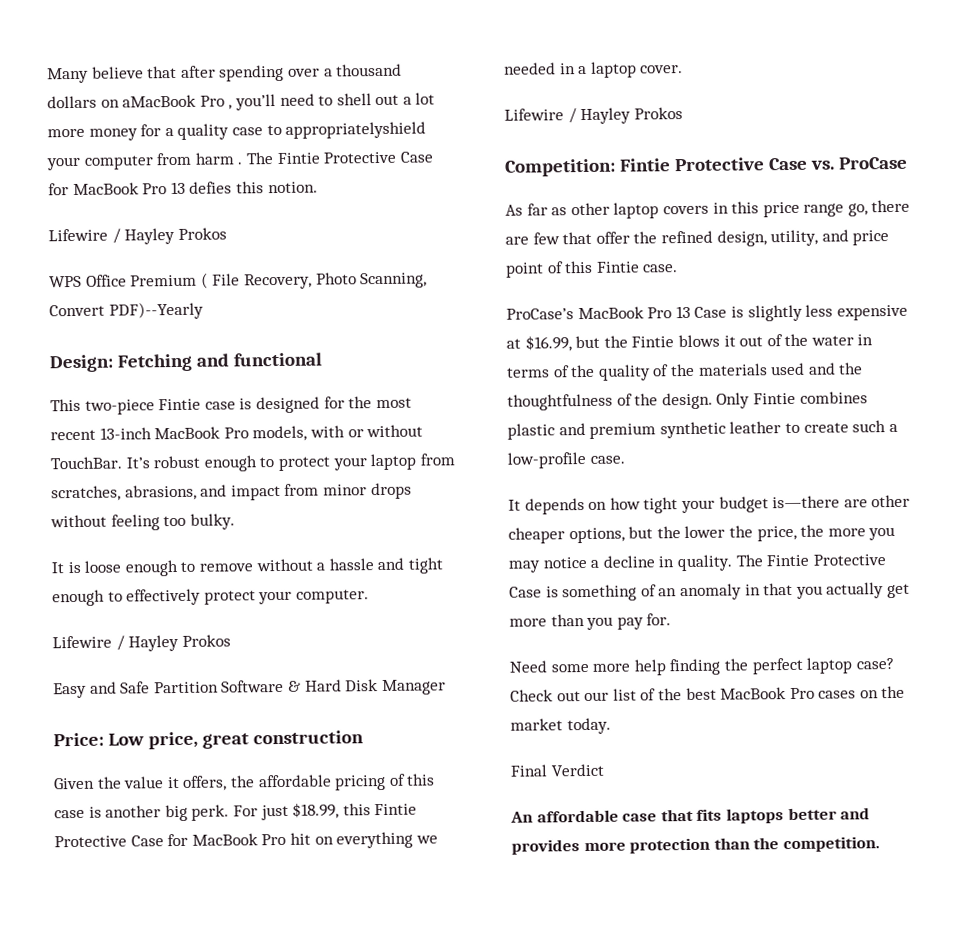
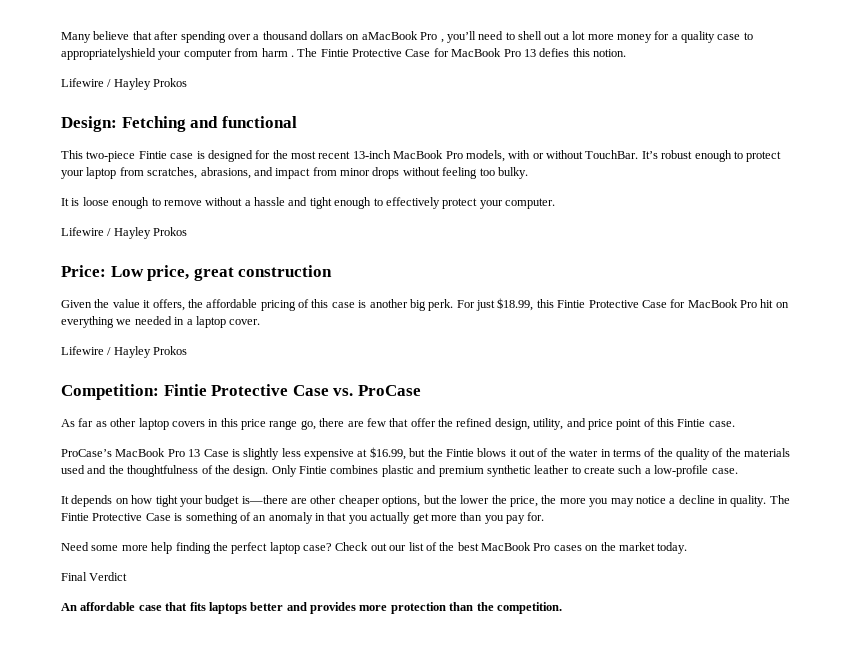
[49,272,428,290] [49,301,204,320] // WPS Office Premium ( File Recovery, Photo Scanning, Convert PDF)--Yearly -> (188, 82) none
[53,679,446,699] // Easy and Safe Partition Software & Hard Disk Manager -> (188, 231) none

